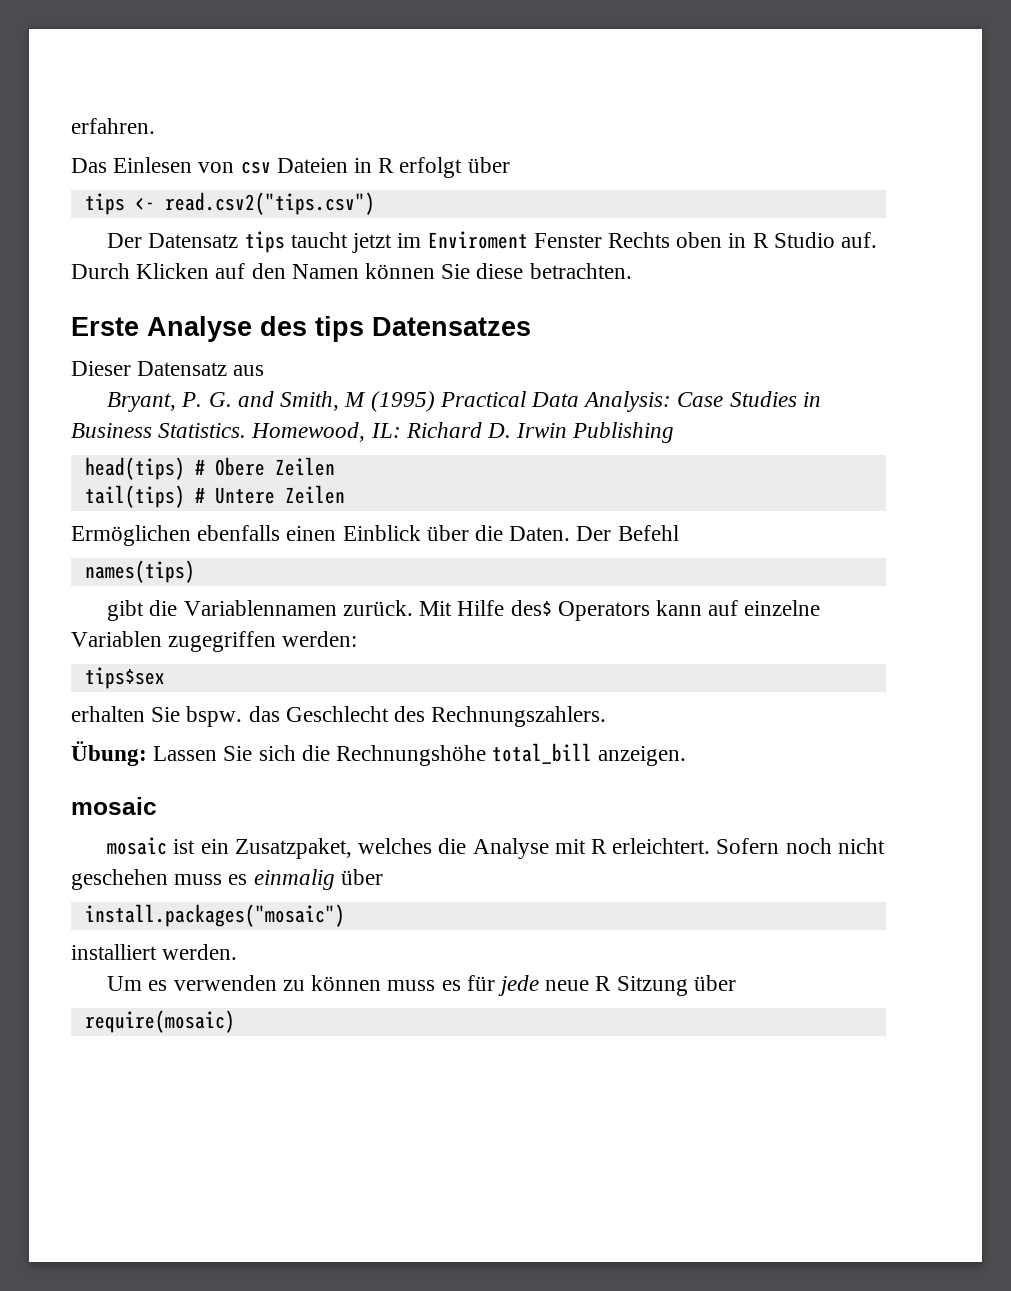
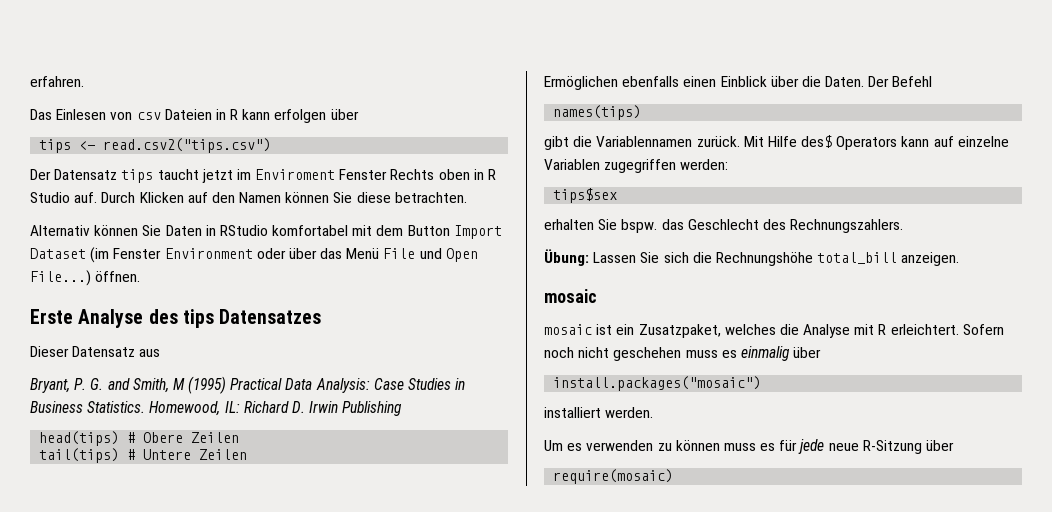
[399,157,463,178] erfolgt -> [242,109,327,123] kann erfolgen
(632, 271) none -> [30,225,502,239] [30,247,478,263] [30,270,141,286] // Alternativ können Sie Daten in RStudio komfortabel mit dem Button Import Dataset (im Fenster Environment oder über das Menü File und Open File...) öffnen.
[595,976,688,996] R Sitzung -> [862,440,922,454] R-Sitzung

